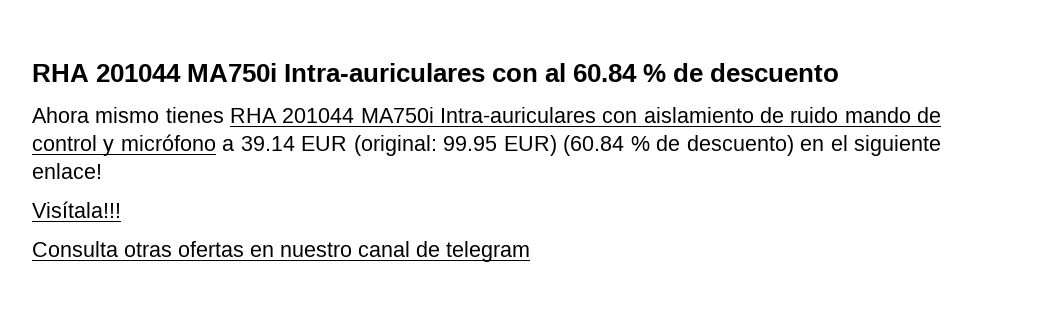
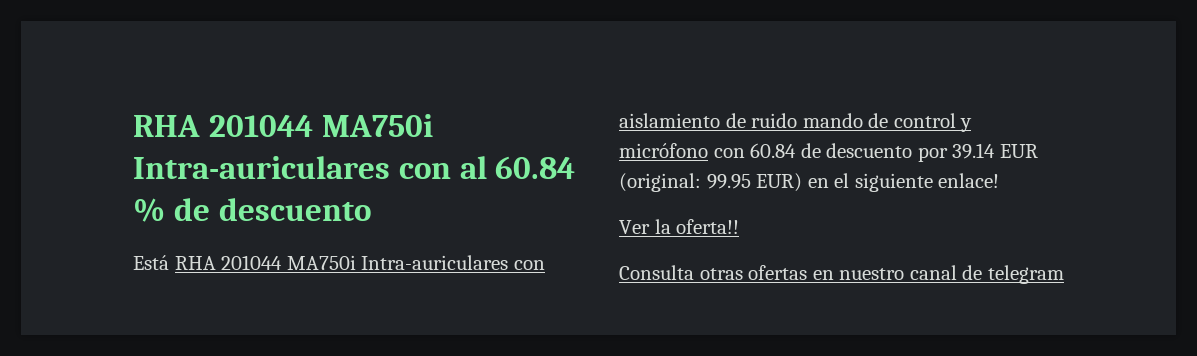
[32,107,224,123] Ahora mismo tienes -> [133,255,169,270] Está
[222,139,235,151] a -> [713,143,948,162] con 60.84 de descuento por
[563,135,794,156] (60.84 % de descuento) -> (803, 182) none
[32,201,121,218] Visítala!!! -> [619,219,740,234] Ver la oferta!!

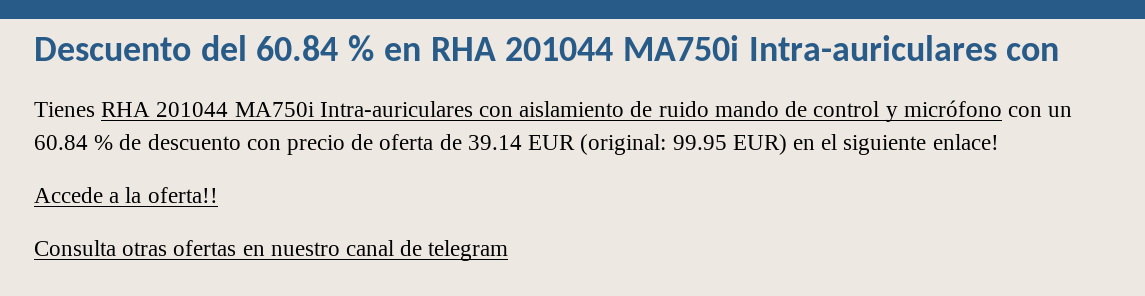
[133,114,433,137] [133,156,576,179] [133,198,371,222] [133,255,169,270] RHA 201044 MA750i Intra-auriculares con al 60.84 % de descuento // Está -> [34,35,1060,61] [34,102,95,117] Descuento del 60.84 % en RHA 201044 MA750i Intra-auriculares con // Tienes
[750,143,948,162] 60.84 de descuento por -> [1048,106,1073,117] [34,134,462,155] un 60.84 % de descuento con precio de oferta de
[619,220,650,234] Ver -> [34,187,120,203] Accede a

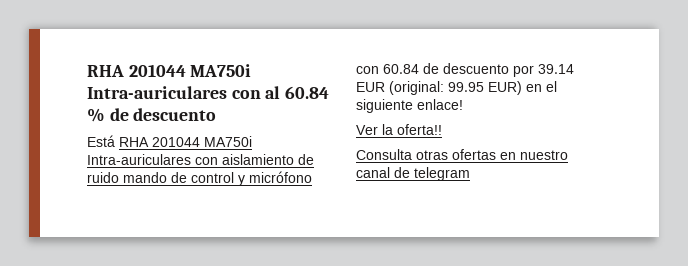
[34,35,1060,61] [34,102,95,117] Descuento del 60.84 % en RHA 201044 MA750i Intra-auriculares con // Tienes -> [87,64,252,77] [87,86,330,99] [87,108,217,122] [87,135,115,147] RHA 201044 MA750i Intra-auriculares con al 60.84 % de descuento // Está
[1048,106,1073,117] [34,134,462,155] un 60.84 % de descuento con precio de oferta de -> [383,63,534,77] 60.84 de descuento por
[34,187,120,203] Accede a -> [356,125,378,135] Ver

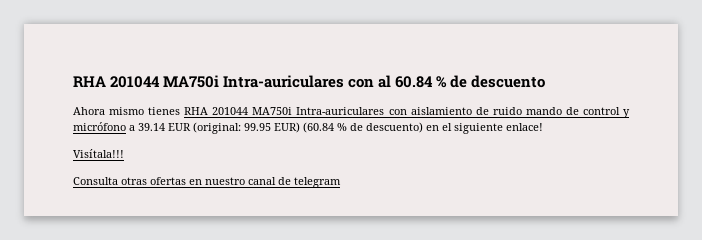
[87,135,115,147] Está -> [73,107,181,115] Ahora mismo tienes
[356,63,534,77] con 60.84 de descuento por -> [129,125,135,131] a
(522, 88) none -> [303,122,423,133] (60.84 % de descuento)
[356,124,442,135] Ver la oferta!! -> [73,149,124,158] Visítala!!!

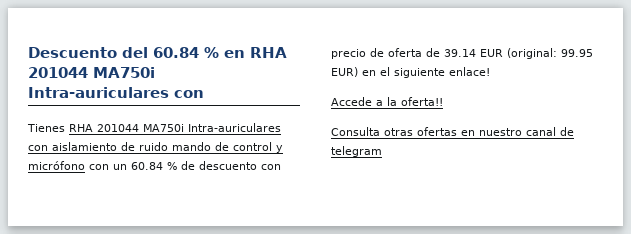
[73,75,546,88] [73,107,181,115] RHA 201044 MA750i Intra-auriculares con al 60.84 % de descuento // Ahora mismo tienes -> [28,47,287,58] [28,67,155,78] [28,87,204,98] [27,124,65,132] Descuento del 60.84 % en RHA 201044 MA750i Intra-auriculares con // Tienes
[129,125,135,131] a -> [89,161,281,170] [331,48,440,59] con un 60.84 % de descuento con precio de oferta de
[303,122,423,133] (60.84 % de descuento) -> (358, 72) none
[73,149,124,158] Visítala!!! -> [331,97,443,106] Accede a la oferta!!

